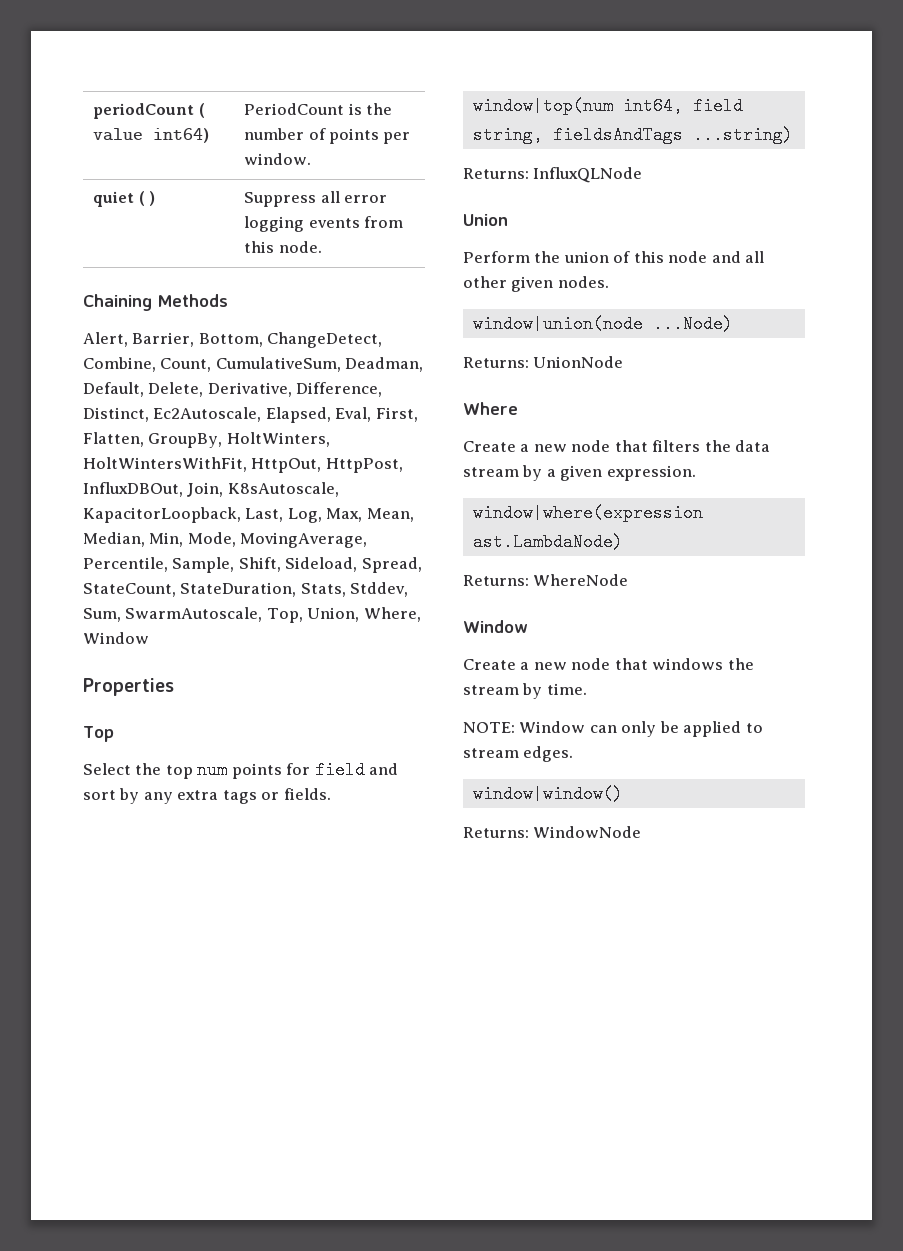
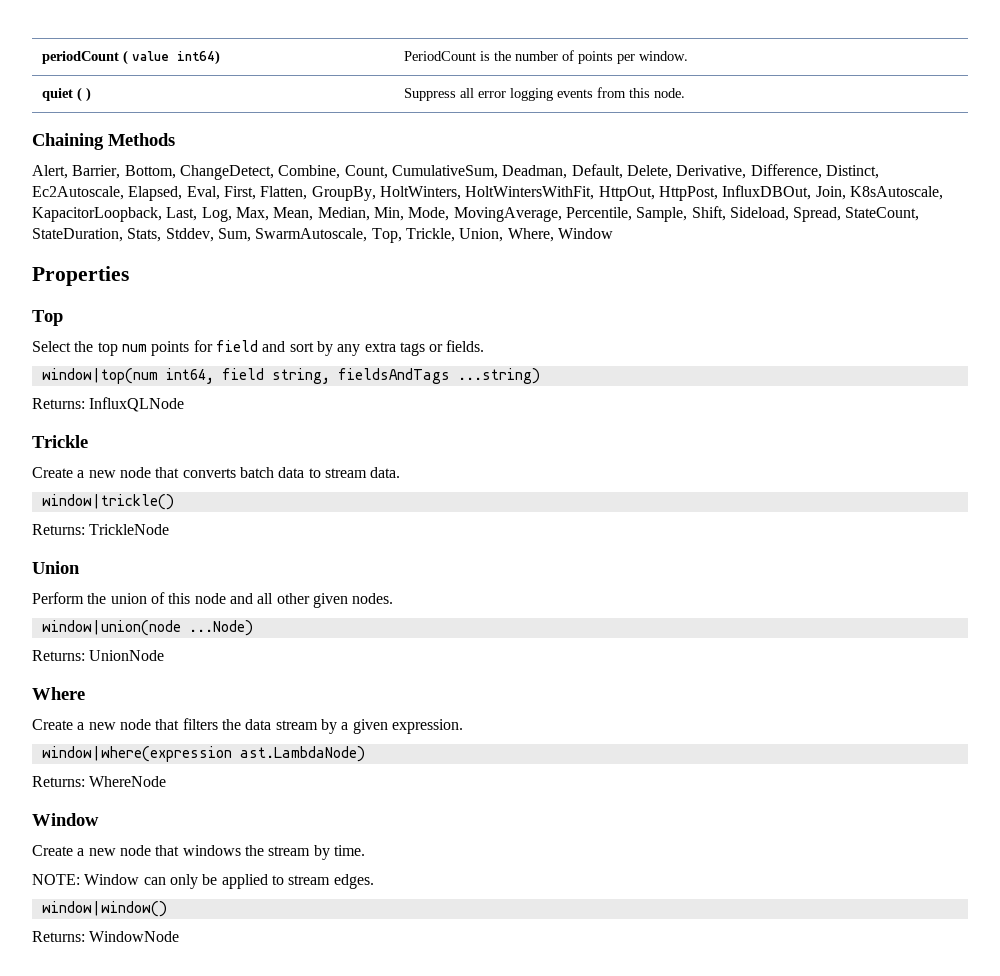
(303, 615) none -> [405,228,455,242] Trickle,
(643, 175) none -> [32,435,88,448] [32,467,401,478] [41,494,174,510] [32,524,170,535] // Trickle // Create a new node that converts batch data to stream data. // window|trickle() // Returns: TrickleNode

